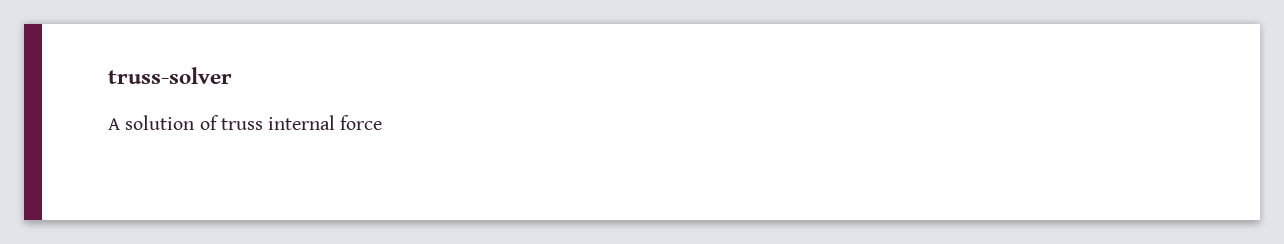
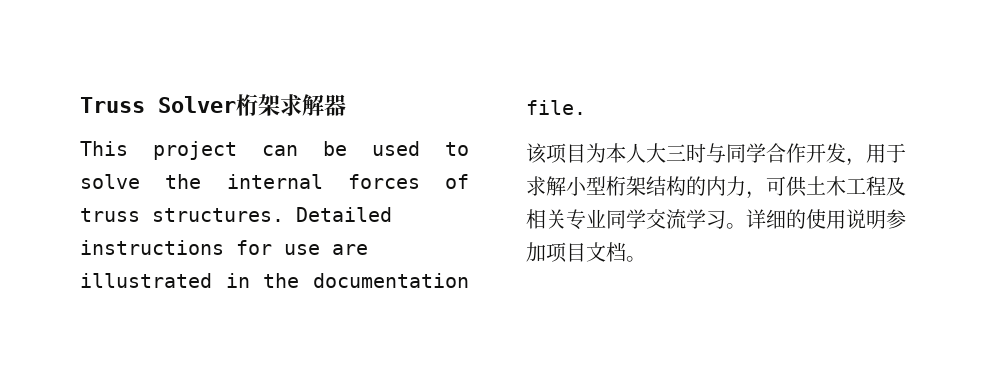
[108,67,232,84] [108,115,383,130] truss-solver // A solution of truss internal force -> [80,94,346,116] [80,141,469,160] [80,174,469,189] [80,207,392,222] [80,240,368,255] [80,273,469,288] [526,100,586,115] [526,143,906,166] [526,176,906,199] [526,209,906,230] [526,242,646,263] Truss Solver桁架求解器 // This project can be used to solve the internal forces of truss structures. Detailed instructions for use are illustrated in the documentation file. // 该项目为本人大三时与同学合作开发，用于求解小型桁架结构的内力，可供土木工程及相关专业同学交流学习。详细的使用说明参加项目文档。

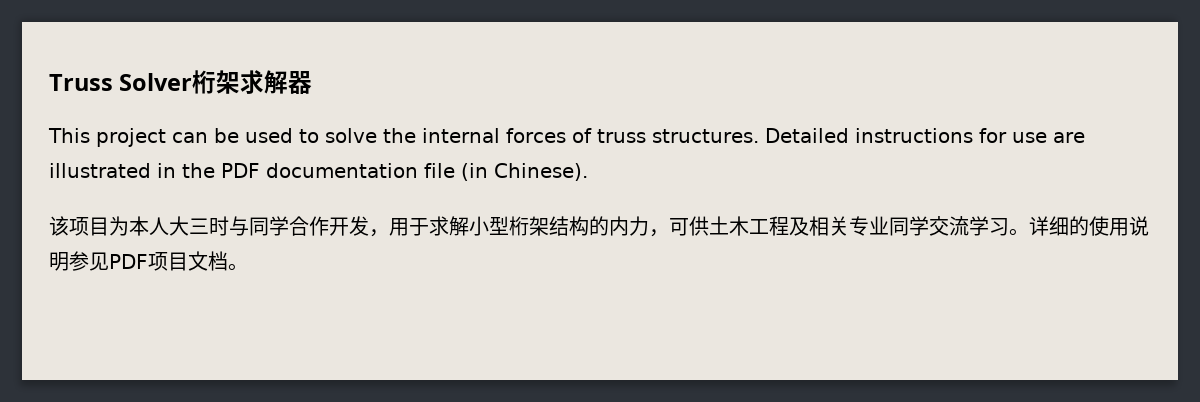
[313,273,469,288] [526,100,586,115] documentation file. -> [221,163,588,181] PDF documentation file (in Chinese).
[526,242,546,262] 加 -> [89,252,148,271] 见PDF

